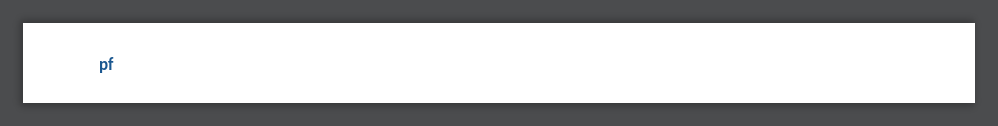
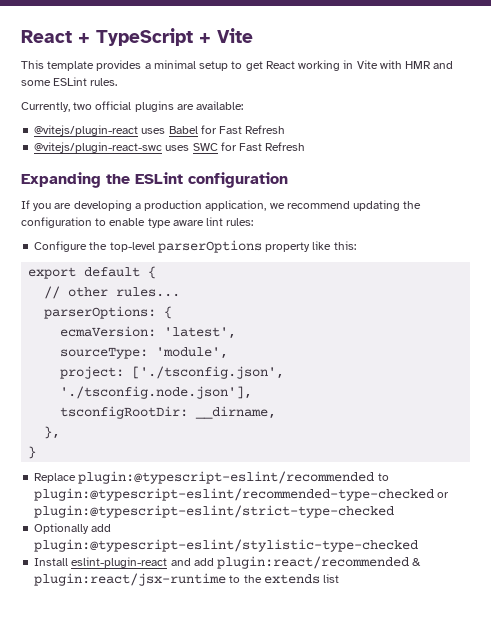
[99,57,114,73] pf -> [21,28,253,46] [21,60,454,71] [21,77,118,86] [21,101,244,112] [34,125,286,136] [34,142,306,153] [21,172,288,188] [21,200,422,211] [21,217,254,228] [34,240,356,253] [28,266,157,279] [44,286,181,299] [44,306,173,319] [60,326,237,339] [60,347,229,359] [60,366,285,379] [60,386,253,399] [60,406,277,419] [44,426,61,439] [28,446,37,459] [34,471,389,484] [34,488,450,501] [34,505,395,518] [34,523,112,534] [34,539,419,552] [34,556,422,569] [34,573,340,586] React + TypeScript + Vite // This template provides a minimal setup to get React working in Vite with HMR and some ESLint rules. // Currently, two official plugins are available: // @vitejs/plugin-react uses Babel for Fast Refresh // @vitejs/plugin-react-swc uses SWC for Fast Refresh // Expanding the ESLint configuration // If you are developing a production application, we recommend updating the configuration to enable type aware lint rules: // Configure the top-level parserOptions property like this: // export default { // // other rules... // parserOptions: { // ecmaVersion: 'latest', // sourceType: 'module', // project: ['./tsconfig.json', './tsconfig.node.json'], // tsconfigRootDir: __dirname, // }, // } // Replace plugin:@typescript-eslint/recommended to plugin:@typescript-eslint/recommended-type-checked or plugin:@typescript-eslint/strict-type-checked // Optionally add plugin:@typescript-eslint/stylistic-type-checked // Install eslint-plugin-react and add plugin:react/recommended & plugin:react/jsx-runtime to the extends list

